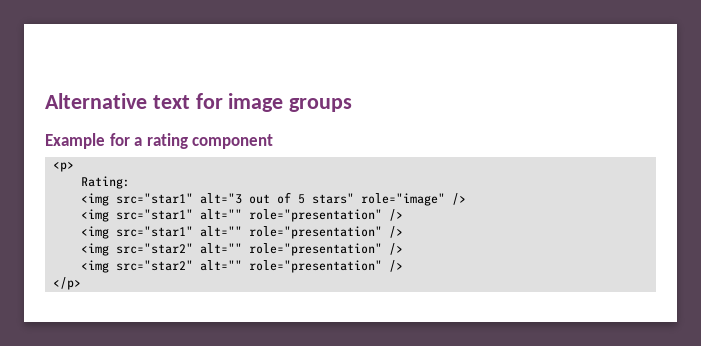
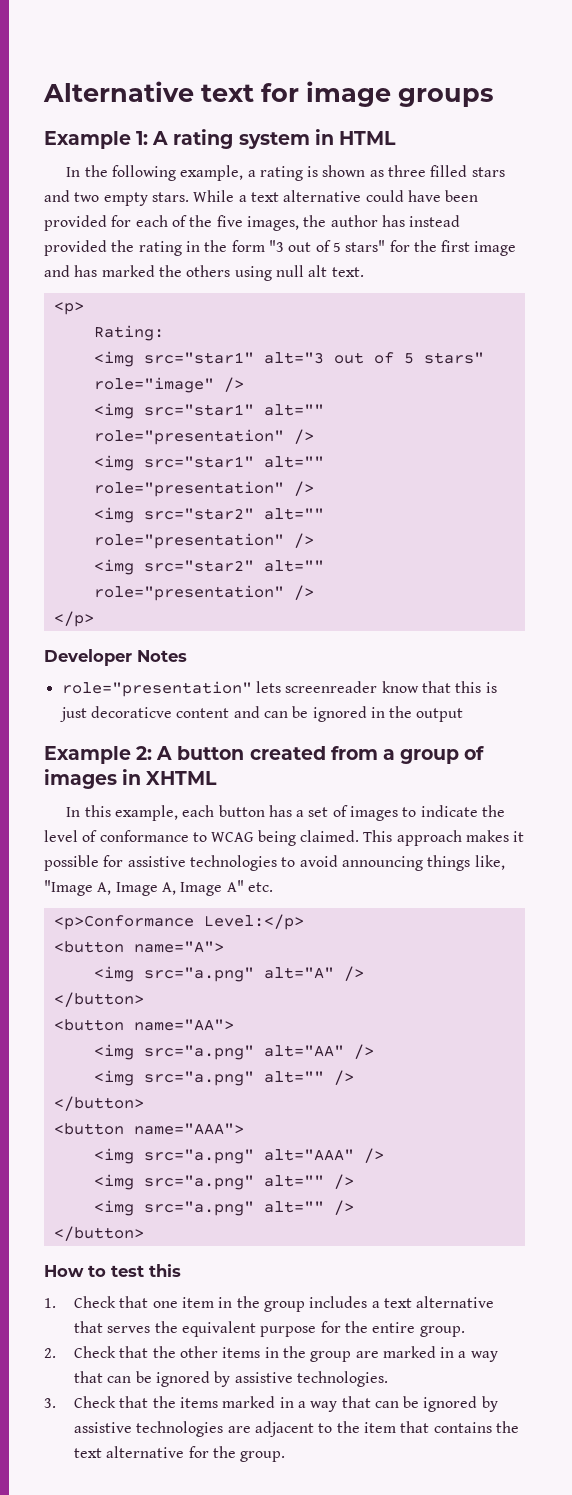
[109,133,274,149] for a rating component -> [136,129,396,149] [66,165,505,181] [44,190,479,206] [44,215,461,231] [44,240,517,256] [44,265,364,281] 1: A rating system in HTML // In the following example, a rating is shown as three filled stars and two empty stars. While a text alternative could have been provided for each of the five images, the author has instead provided the rating in the form "3 out of 5 stars" for the first image and has marked the others using null alt text.
(81, 283) none -> [44,649,187,666] [61,681,497,697] [59,706,464,722] [44,746,485,764] [44,769,218,789] [66,805,506,821] [44,830,525,846] [44,855,505,871] [44,880,273,896] [53,914,304,930] [53,941,224,953] [93,966,364,982] [53,992,144,1007] [53,1019,234,1031] [93,1044,374,1060] [93,1070,354,1086] [53,1096,144,1111] [53,1123,244,1135] [93,1148,384,1164] [93,1174,354,1190] [93,1200,354,1216] [53,1226,144,1241] [44,1264,181,1277] [44,1296,495,1312] [73,1321,465,1337] [44,1346,498,1362] [73,1371,388,1387] [44,1396,498,1412] [73,1421,519,1437] [73,1446,286,1462] // Developer Notes // role="presentation" lets screenreader know that this is just decoraticve content and can be ignored in the output // Example 2: A button created from a group of images in XHTML // In this example, each button has a set of images to indicate the level of conformance to WCAG being claimed. This approach makes it possible for assistive technologies to avoid announcing things like, "Image A, Image A, Image A" etc. // <p>Conformance Level:</p> // <button name="A"> // <img src="a.png" alt="A" /> // </button> // <button name="AA"> // <img src="a.png" alt="AA" /> // <img src="a.png" alt="" /> // </button> // <button name="AAA"> // <img src="a.png" alt="AAA" /> // <img src="a.png" alt="" /> // <img src="a.png" alt="" /> // </button> // How to test this // 1. Check that one item in the group includes a text alternative that serves the equivalent purpose for the entire group. // 2. Check that the other items in the group are marked in a way that can be ignored by assistive technologies. // 3. Check that the items marked in a way that can be ignored by assistive technologies are adjacent to the item that contains the text alternative for the group.

